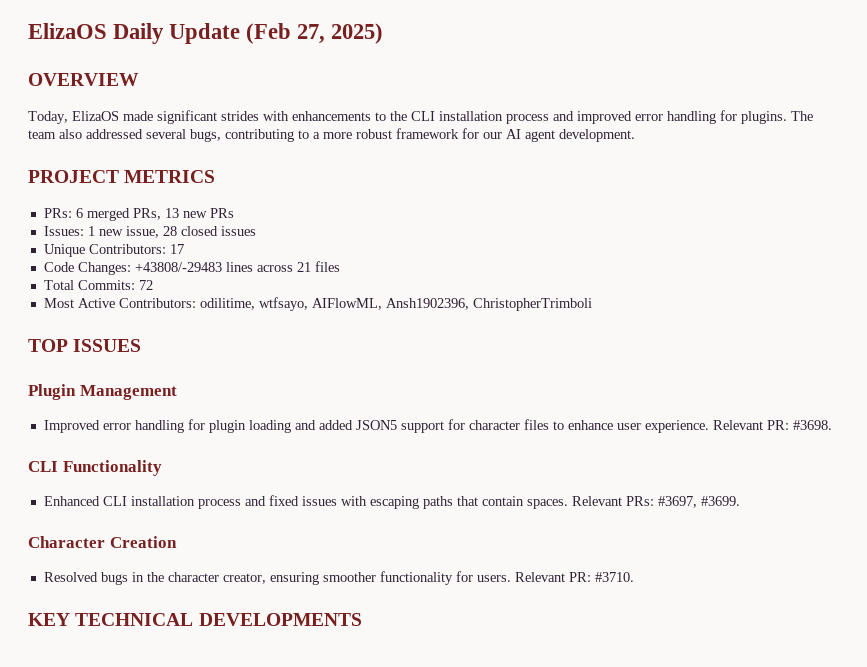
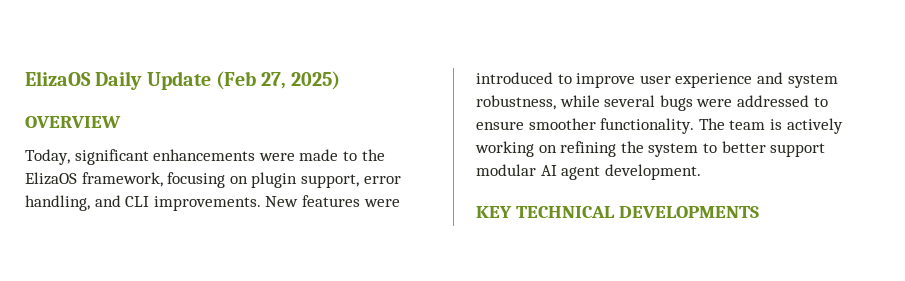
[72,110,813,124] [28,128,635,142] [28,170,216,183] [43,208,234,221] [43,226,256,238] [43,244,184,257] [43,261,340,275] [43,280,153,290] [43,297,592,311] [28,339,142,352] [28,384,177,400] [43,419,832,433] [28,460,162,476] [43,495,740,509] [28,536,177,548] [43,571,634,585] ElizaOS made significant strides with enhancements to the CLI installation process and improved error handling for plugins. The team also addressed several bugs, contributing to a more robust framework for our AI agent development. // PROJECT METRICS // PRs: 6 merged PRs, 13 new PRs // Issues: 1 new issue, 28 closed issues // Unique Contributors: 17 // Code Changes: +43808/-29483 lines across 21 files // Total Commits: 72 // Most Active Contributors: odilitime, wtfsayo, AIFlowML, Ansh1902396, ChristopherTrimboli // TOP ISSUES // Plugin Management // Improved error handling for plugin loading and added JSON5 support for character files to enhance user experience. Relevant PR: #3698. // CLI Functionality // Enhanced CLI installation process and fixed issues with escaping paths that contain spaces. Relevant PRs: #3697, #3699. // Character Creation // Resolved bugs in the character creator, ensuring smoother functionality for users. Relevant PR: #3710. -> [74,149,385,165] [25,172,401,188] [25,195,400,211] [476,72,838,88] [476,95,828,111] [476,118,843,134] [475,141,826,157] [476,164,701,180] significant enhancements were made to the ElizaOS framework, focusing on plugin support, error handling, and CLI improvements. New features were introduced to improve user experience and system robustness, while several bugs were addressed to ensure smoother functionality. The team is actively working on refining the system to better support modular AI agent development.

